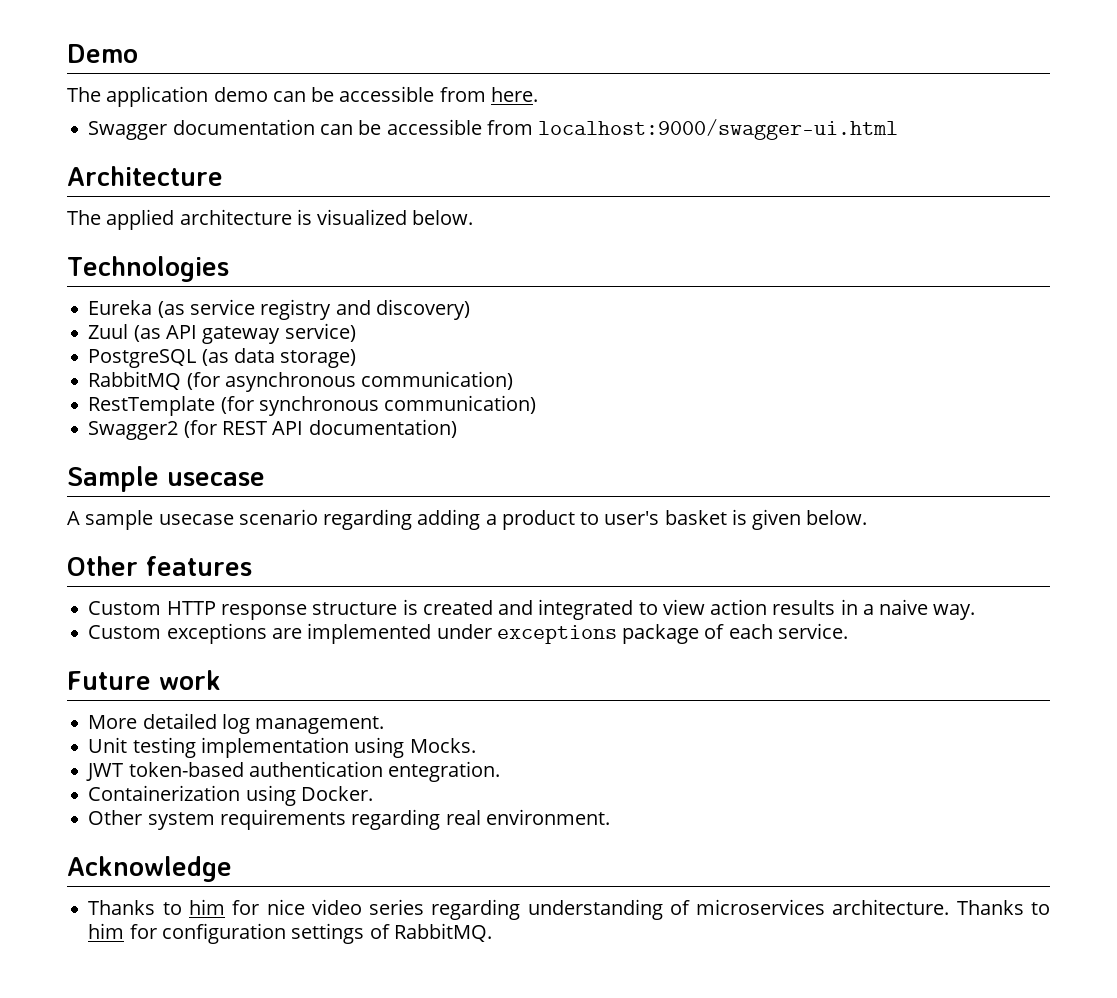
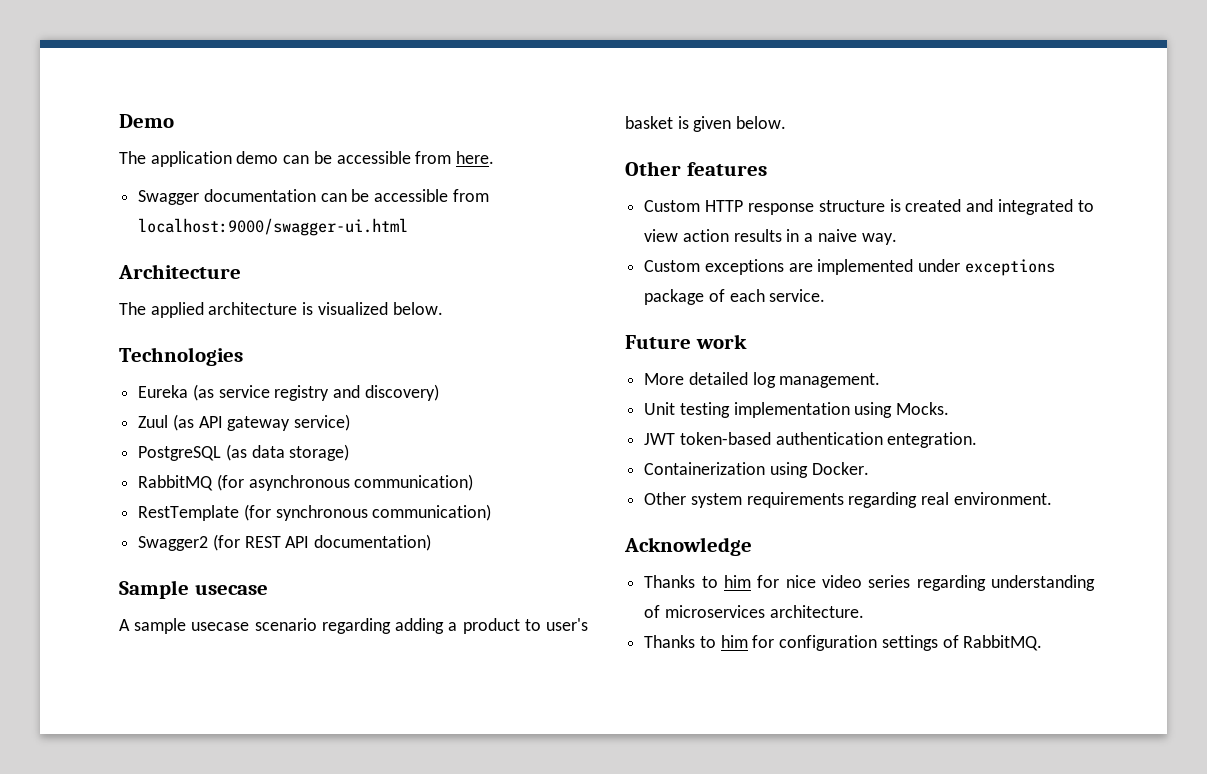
(950, 907) none -> (864, 611) //

